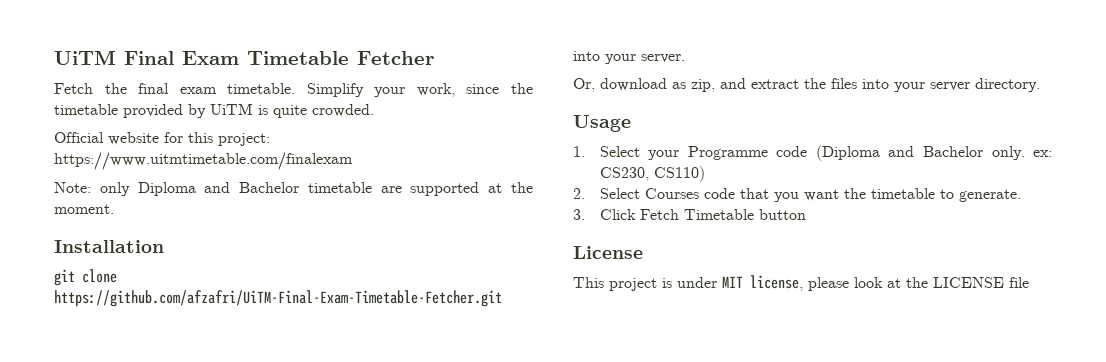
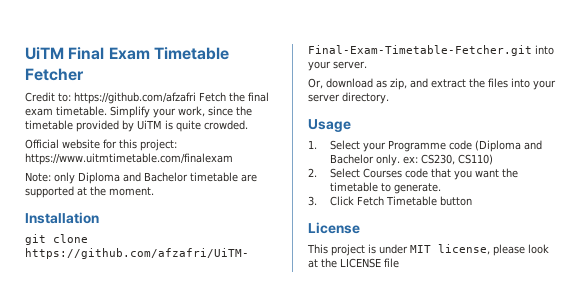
(434, 58) none -> [25,92,196,104] Credit to: https://github.com/afzafri

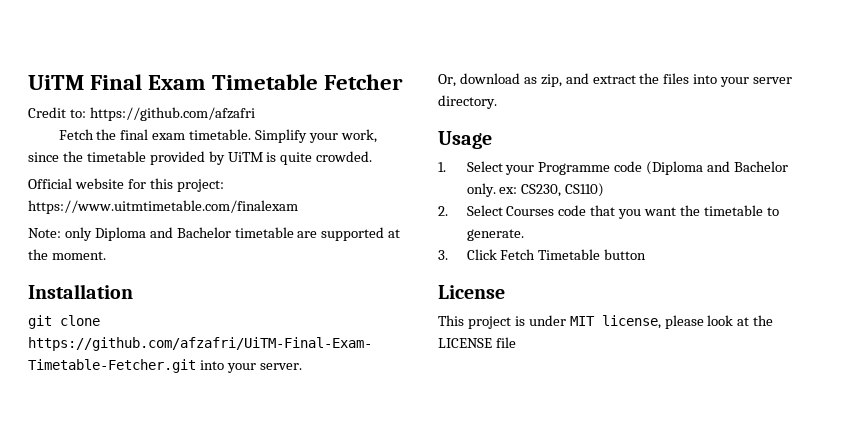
(196, 98) none -> (255, 114) //

